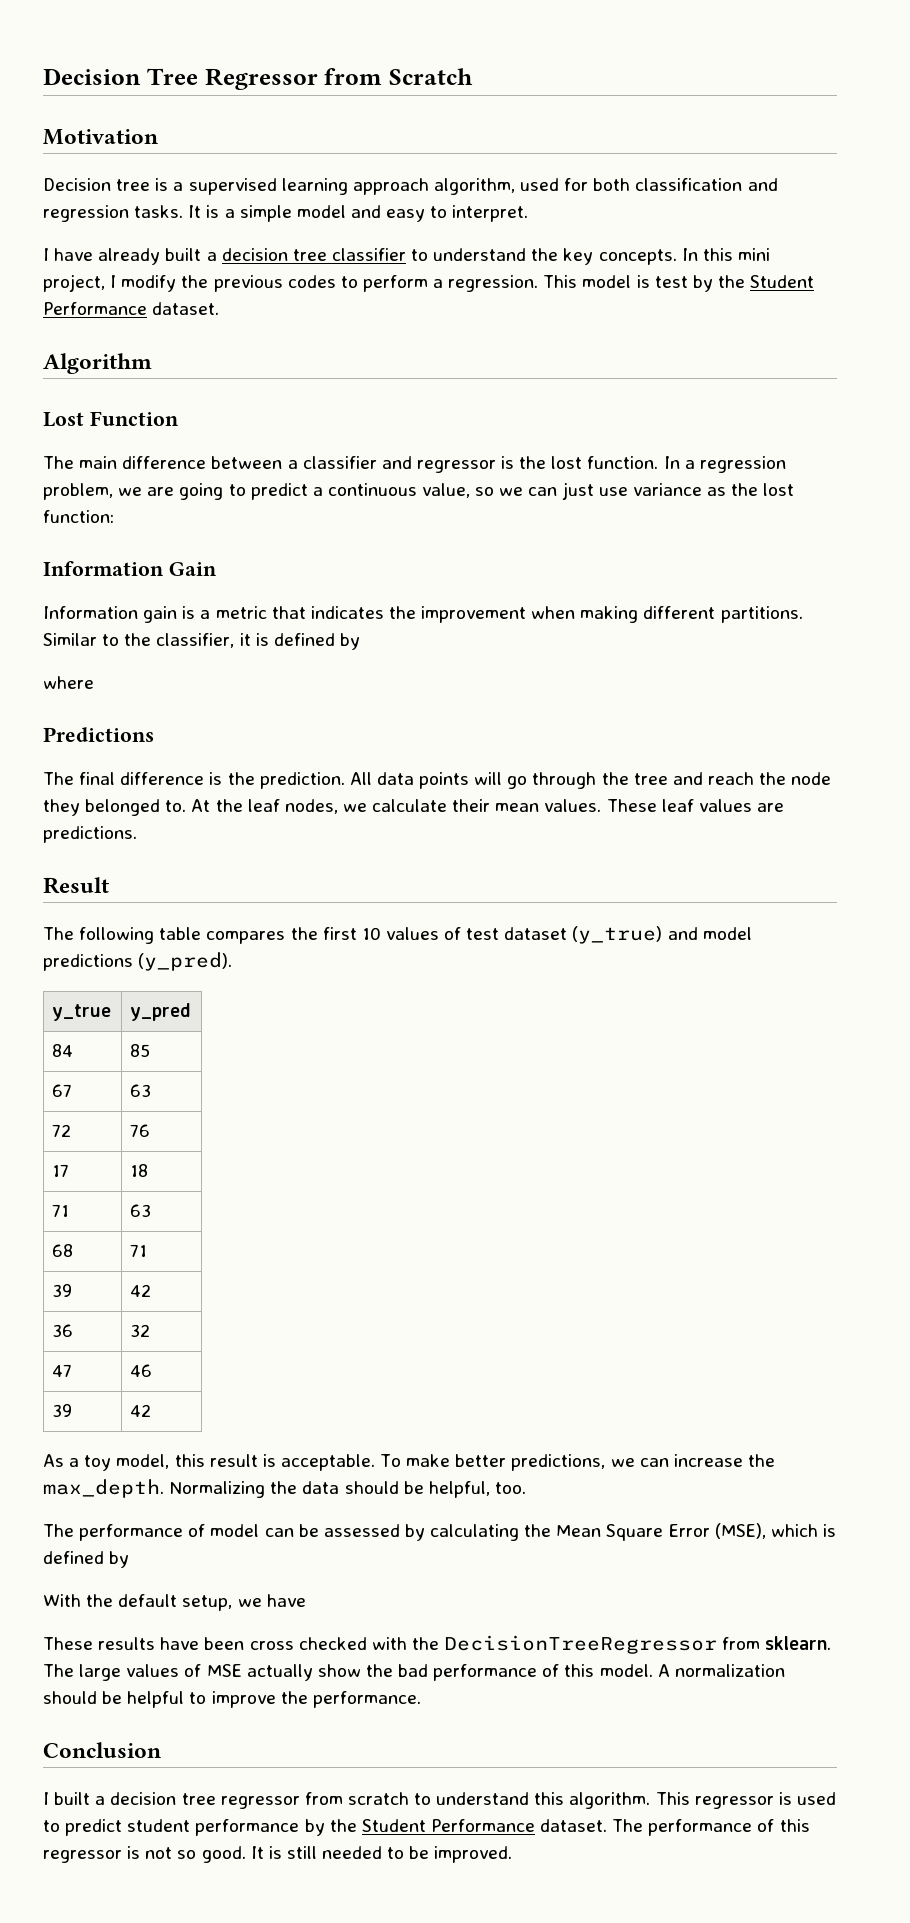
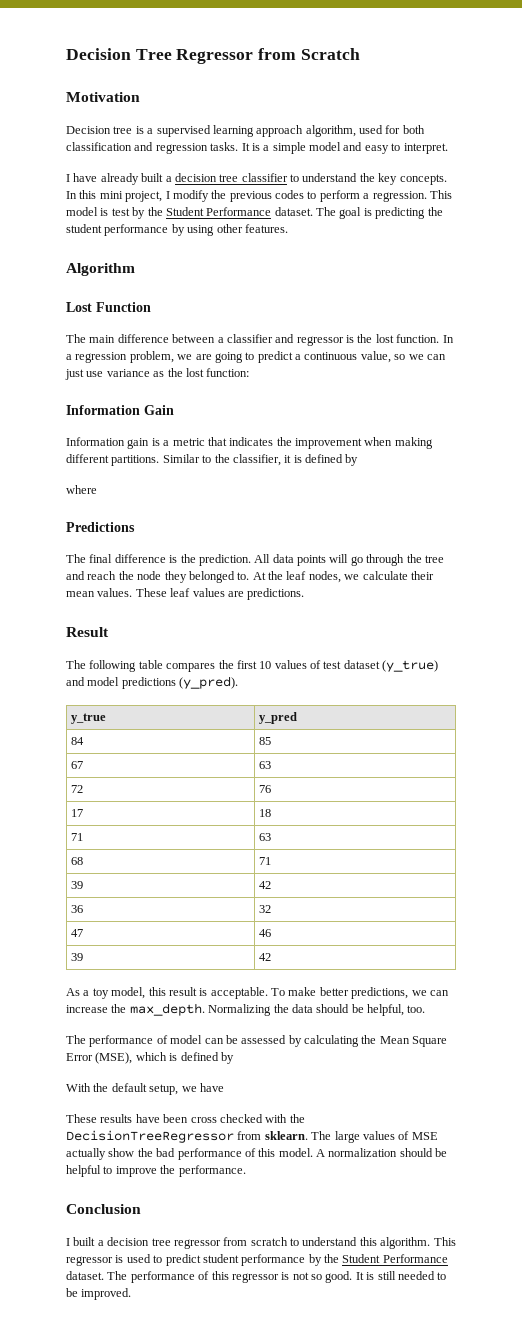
(220, 308) none -> [316,207,443,219] [66,224,288,236] The goal is predicting the student performance by using other features.

